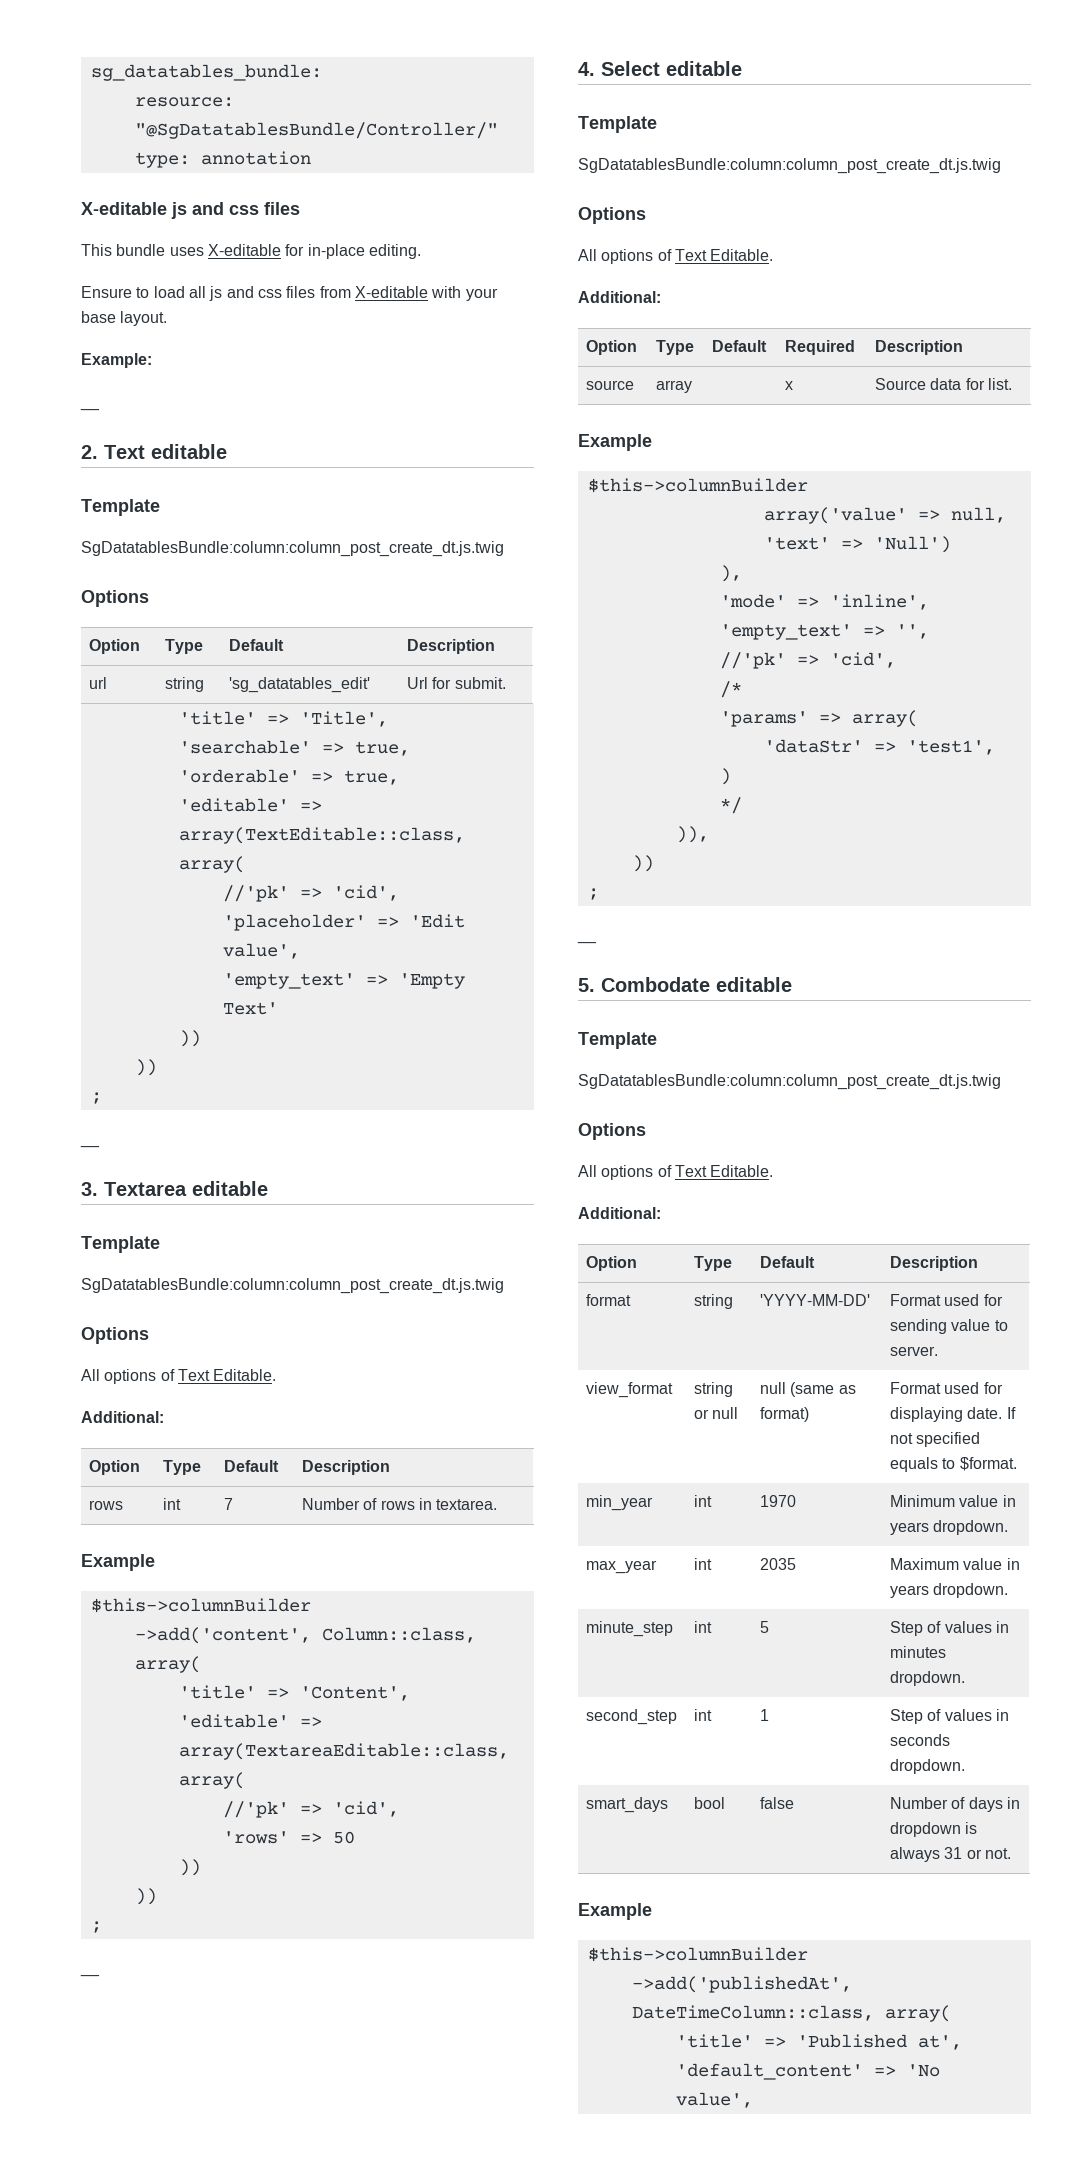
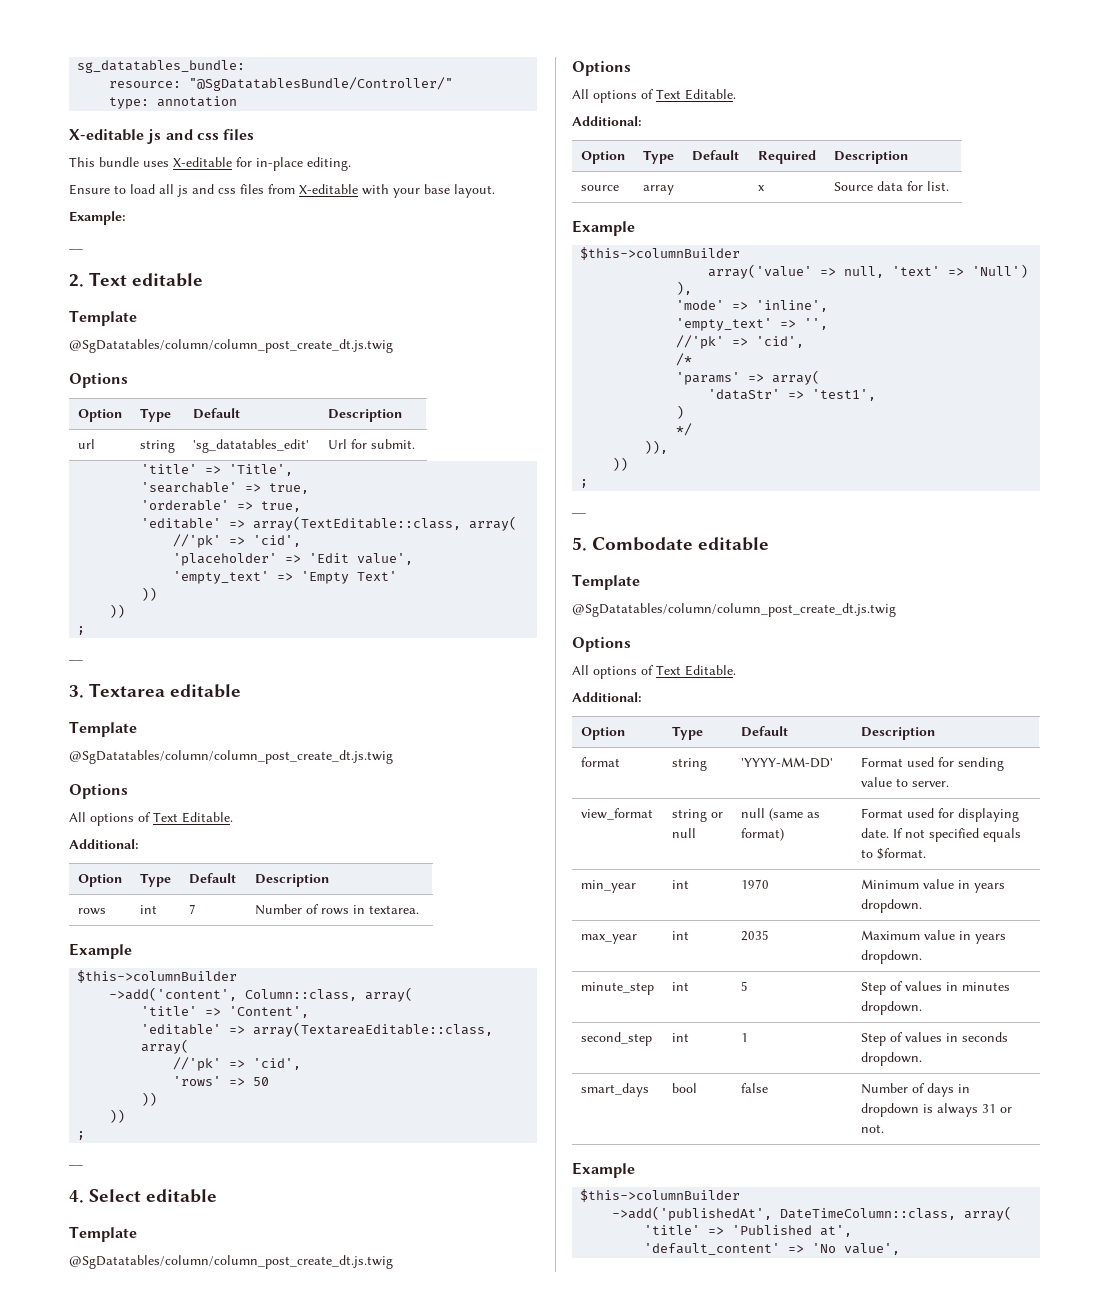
[81,541,504,557] SgDatatablesBundle:column:column_post_create_dt.js.twig -> [69,339,393,353] @SgDatatables/column/column_post_create_dt.js.twig
[81,1278,504,1294] SgDatatablesBundle:column:column_post_create_dt.js.twig -> [69,750,393,764] @SgDatatables/column/column_post_create_dt.js.twig
[578,158,1001,174] SgDatatablesBundle:column:column_post_create_dt.js.twig -> [69,1255,393,1269] @SgDatatables/column/column_post_create_dt.js.twig
[578,1074,1001,1090] SgDatatablesBundle:column:column_post_create_dt.js.twig -> [572,603,896,617] @SgDatatables/column/column_post_create_dt.js.twig

